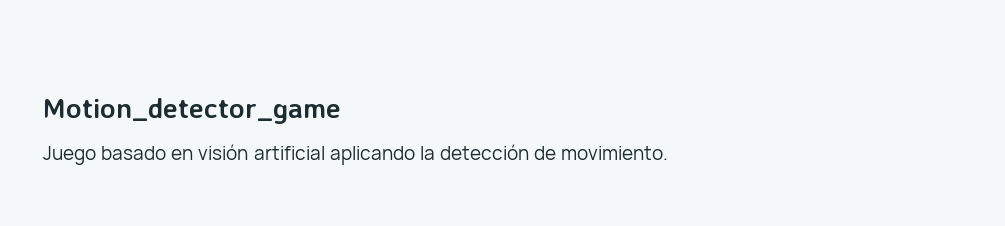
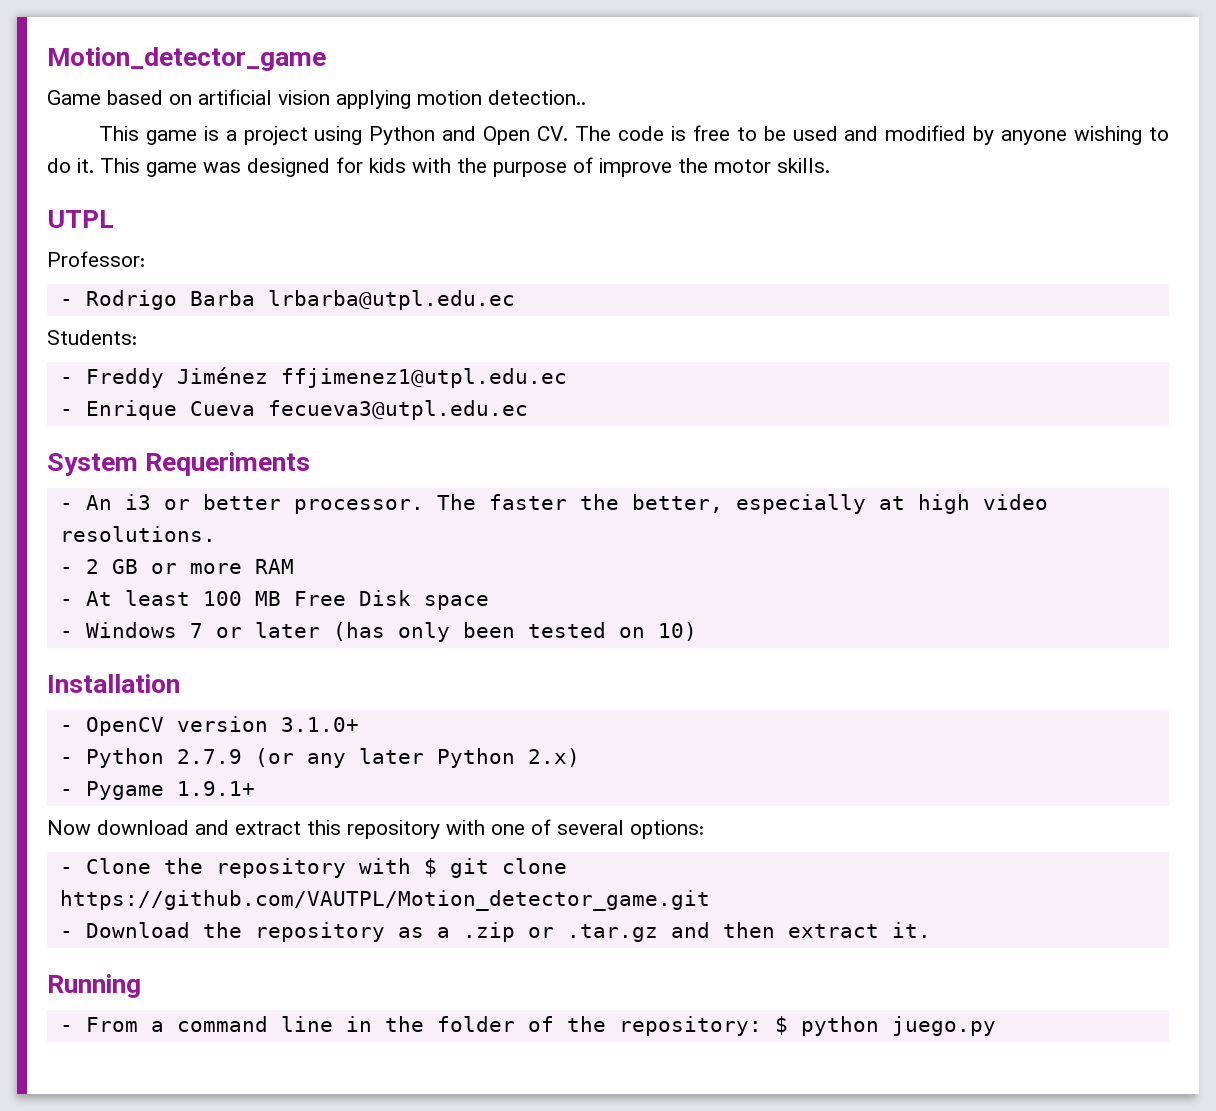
[43,144,669,165] Juego basado en visión artificial aplicando la detección de movimiento. -> [47,89,586,109] [98,125,1169,145] [47,157,830,177] [47,210,114,228] [47,251,145,267] [59,290,515,310] [47,330,137,345] [59,367,567,388] [59,400,528,420] [47,452,311,476] [59,494,1048,514] [59,526,216,542] [59,559,294,574] [59,590,489,610] [59,622,697,642] [47,674,180,693] [59,716,359,736] [59,748,580,768] [59,781,255,800] [47,819,704,839] [59,858,567,878] [59,890,710,911] [59,922,931,942] [47,974,141,998] [59,1016,996,1036] Game based on artificial vision applying motion detection.. // This game is a project using Python and Open CV. The code is free to be used and modified by anyone wishing to do it. This game was designed for kids with the purpose of improve the motor skills. // UTPL // Professor: // - Rodrigo Barba lrbarba@utpl.edu.ec // Students: // - Freddy Jiménez ffjimenez1@utpl.edu.ec // - Enrique Cueva fecueva3@utpl.edu.ec // System Requeriments // - An i3 or better processor. The faster the better, especially at high video resolutions. // - 2 GB or more RAM // - At least 100 MB Free Disk space // - Windows 7 or later (has only been tested on 10) // Installation // - OpenCV version 3.1.0+ // - Python 2.7.9 (or any later Python 2.x) // - Pygame 1.9.1+ // Now download and extract this repository with one of several options: // - Clone the repository with $ git clone https://github.com/VAUTPL/Motion_detector_game.git // - Download the repository as a .zip or .tar.gz and then extract it. // Running // - From a command line in the folder of the repository: $ python juego.py

